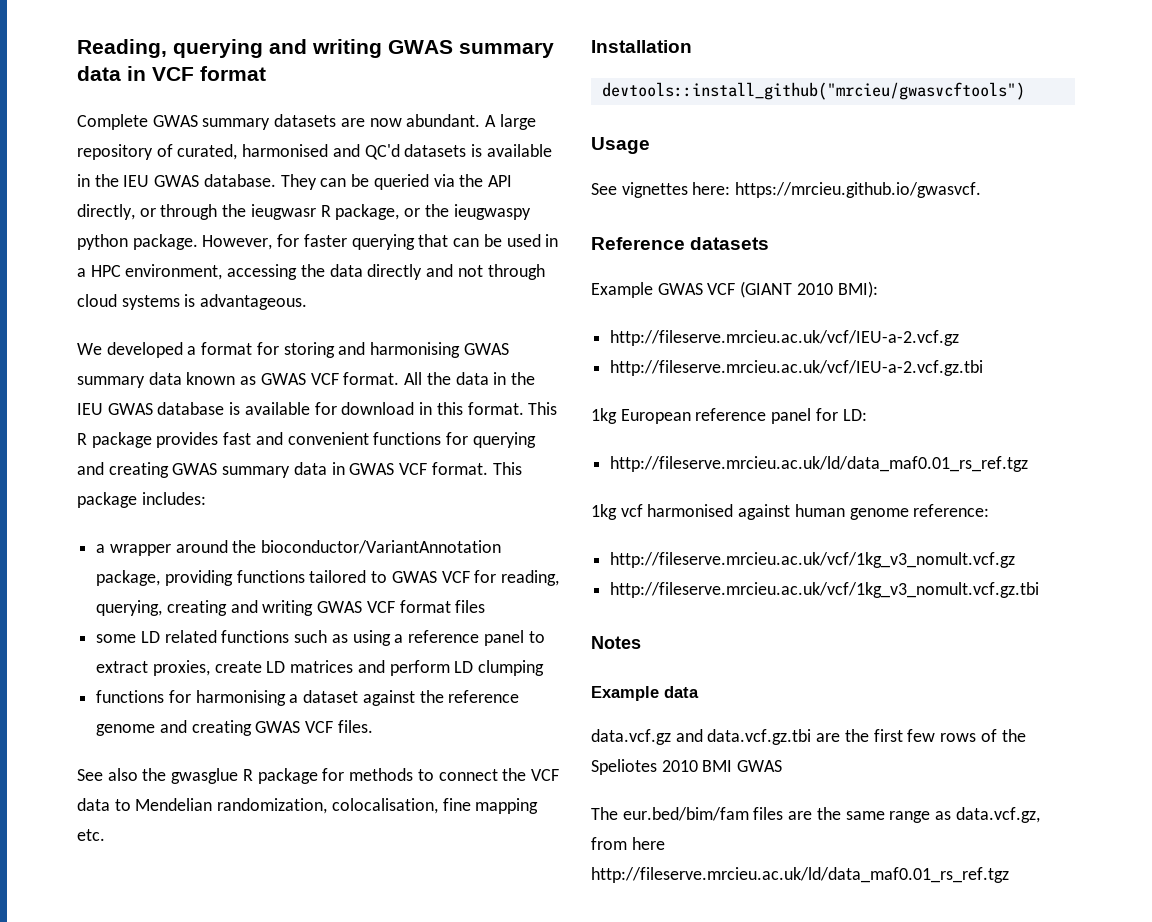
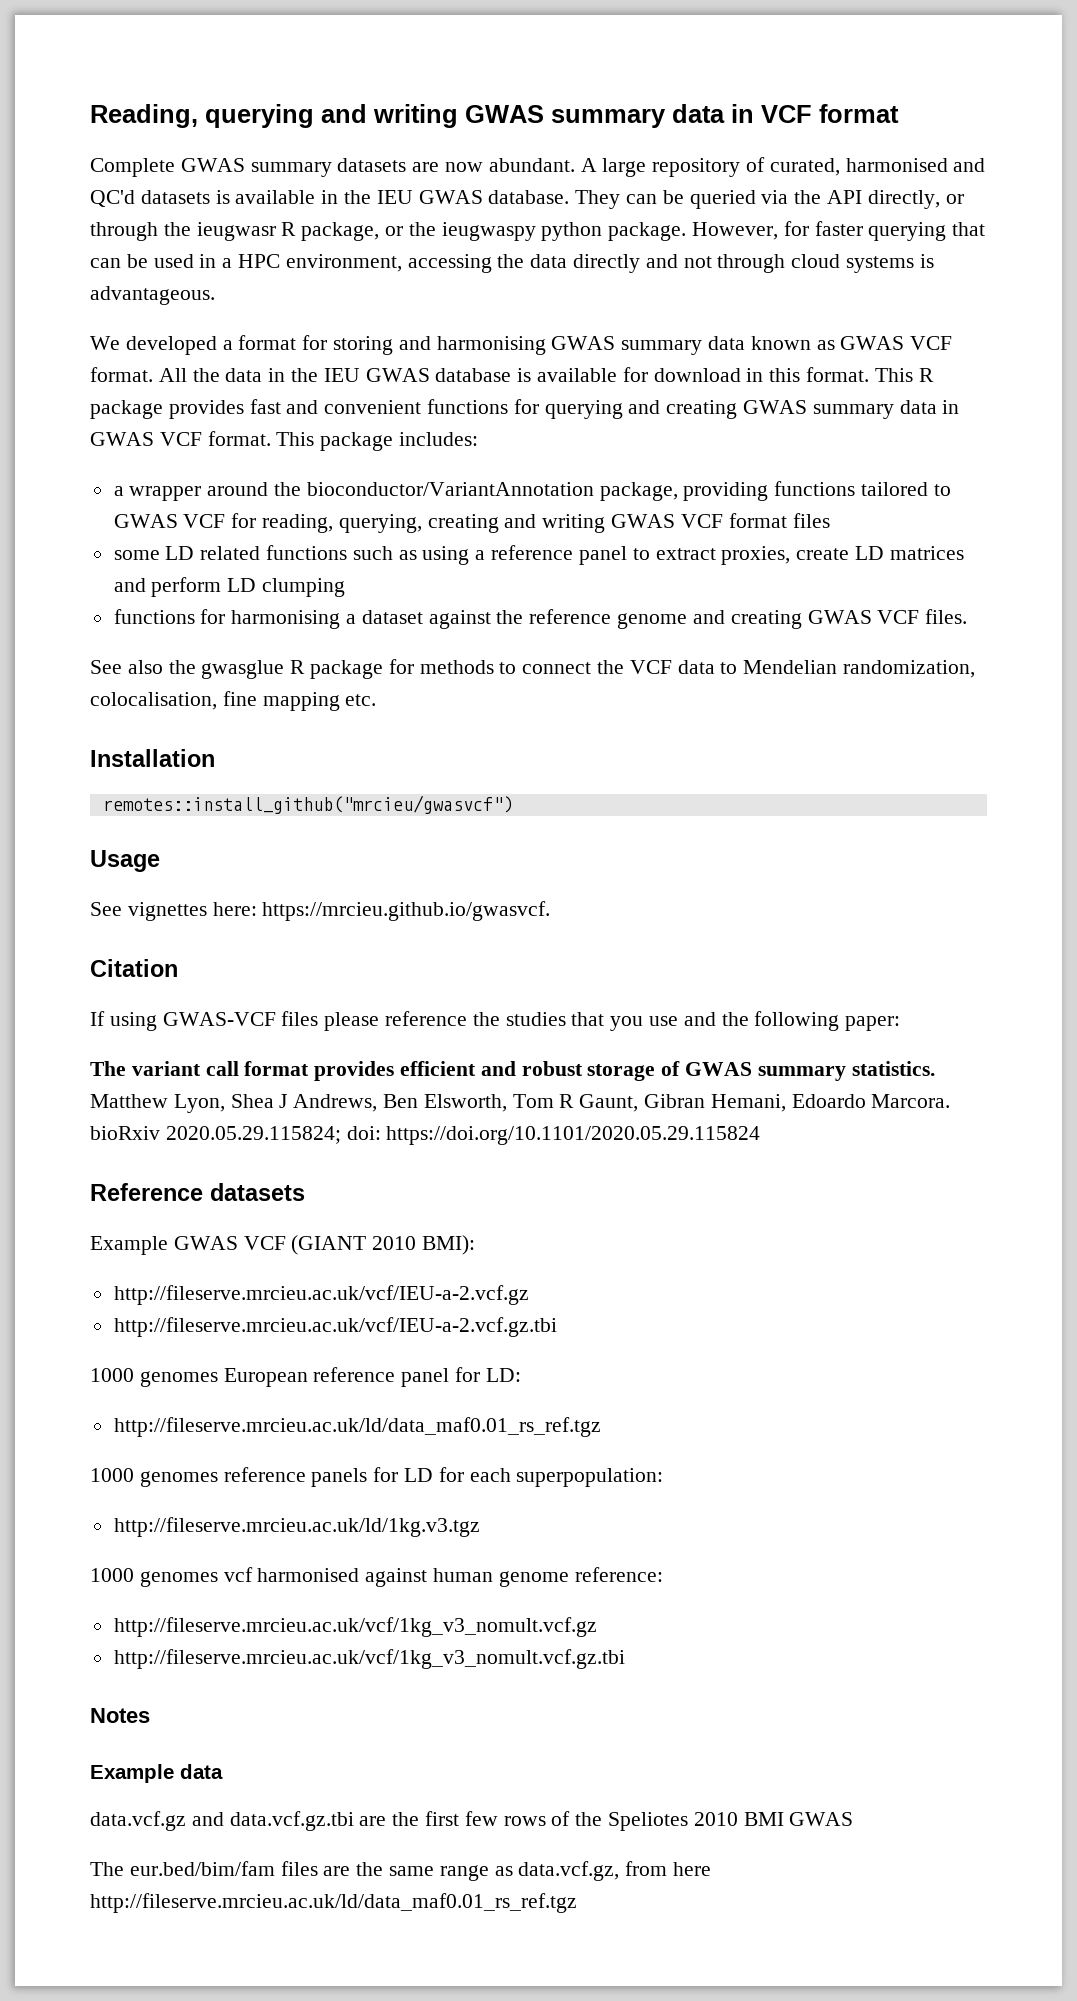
[601,82,1025,100] devtools::install_github("mrcieu/gwasvcftools") -> [102,795,513,814] remotes::install_github("mrcieu/gwasvcf")
(982, 190) none -> [90,959,178,977] [90,1011,901,1031] [90,1061,935,1081] [90,1094,951,1113] [90,1126,761,1145] // Citation // If using GWAS-VCF files please reference the studies that you use and the following paper: // The variant call format provides efficient and robust storage of GWAS summary statistics. Matthew Lyon, Shea J Andrews, Ben Elsworth, Tom R Gaunt, Gibran Hemani, Edoardo Marcora. bioRxiv 2020.05.29.115824; doi: https://doi.org/10.1101/2020.05.29.115824
[591,408,617,424] 1kg -> [90,1368,218,1387] 1000 genomes
[591,504,617,520] 1kg -> [90,1467,664,1487] [113,1517,480,1537] [90,1568,218,1587] 1000 genomes reference panels for LD for each superpopulation: // http://fileserve.mrcieu.ac.uk/ld/1kg.v3.tgz // 1000 genomes

